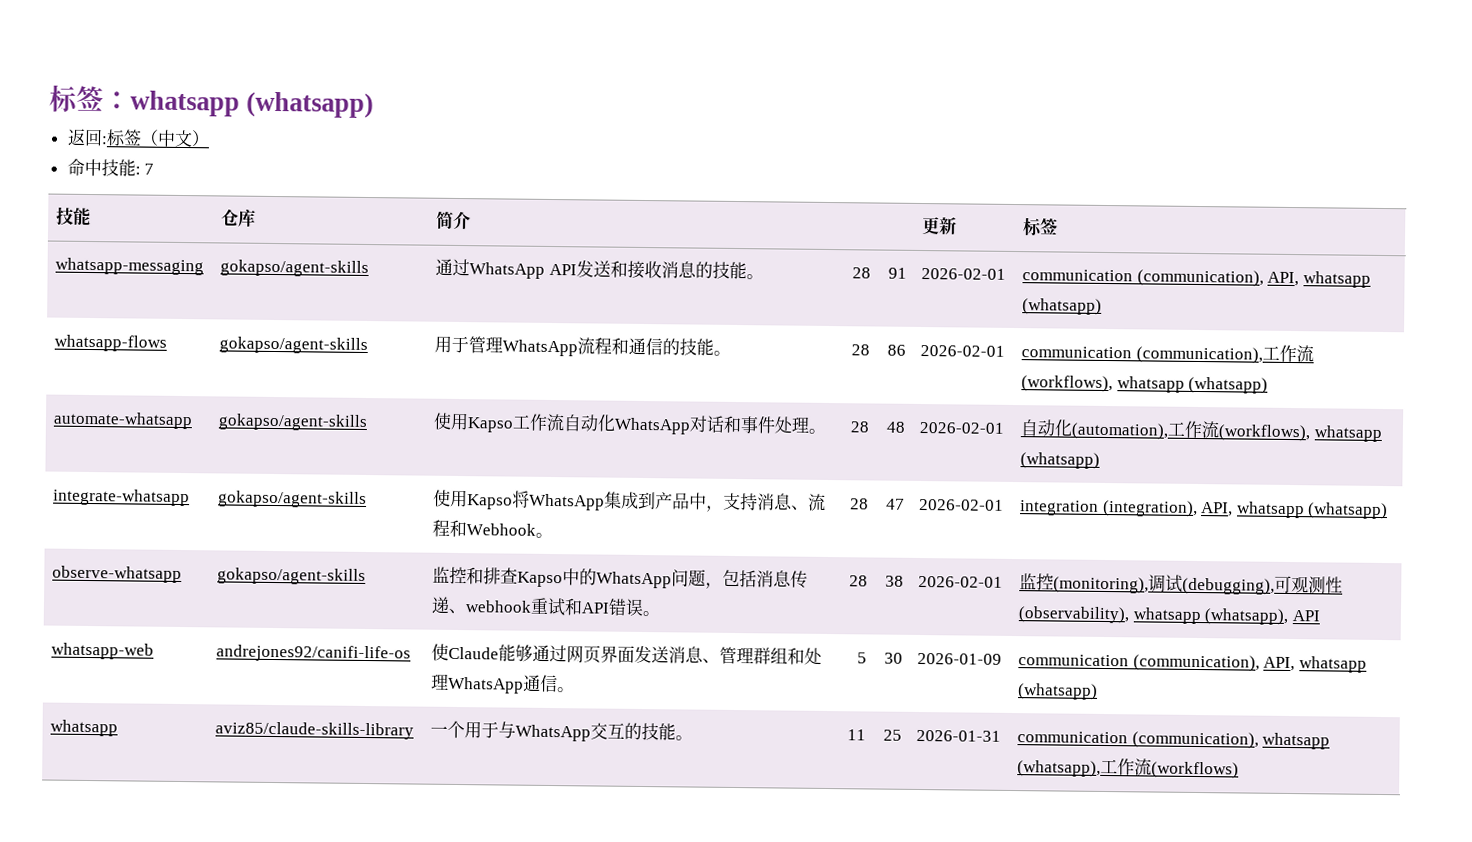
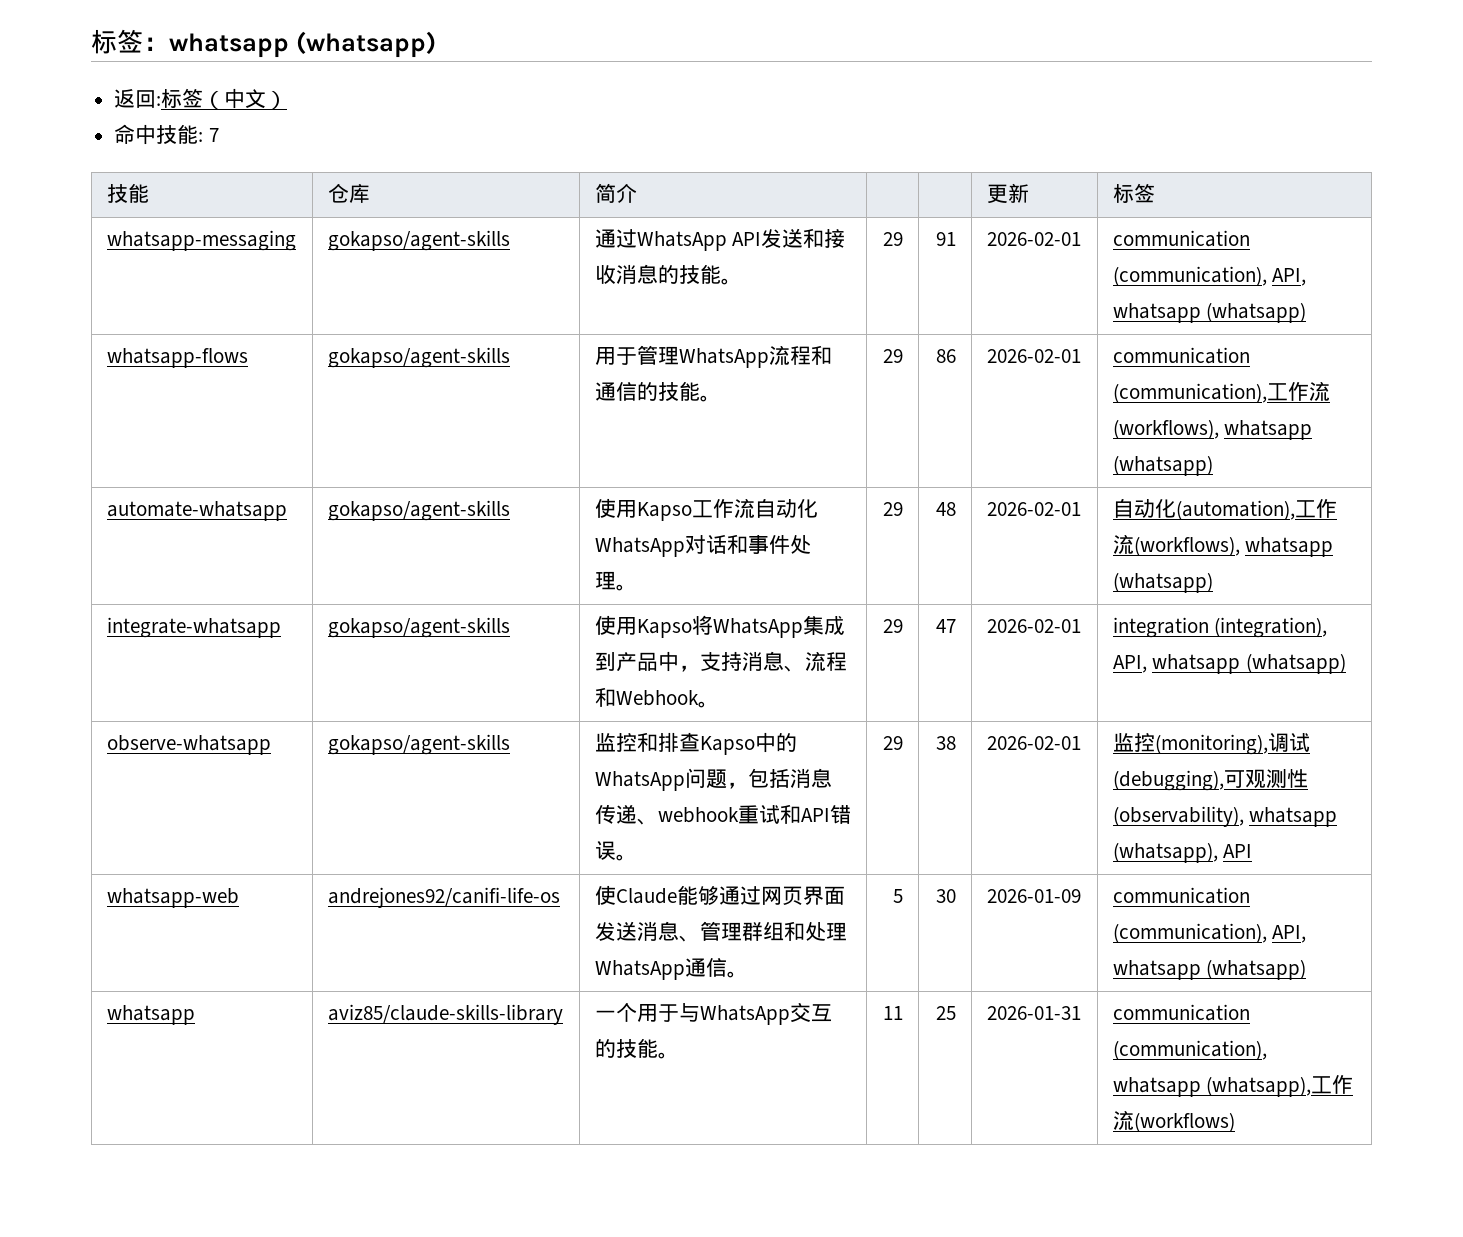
[851,267,871,279] 28 -> [883,232,904,246] 29
[850,344,870,356] 28 -> [883,349,904,363] 29
[849,421,870,433] 28 -> [883,502,904,516] 29
[849,498,869,510] 28 -> [883,619,904,633] 29
[848,575,868,587] 28 -> [883,736,904,750] 29

